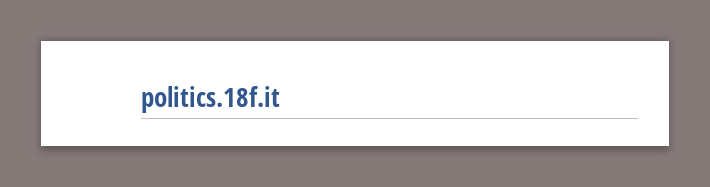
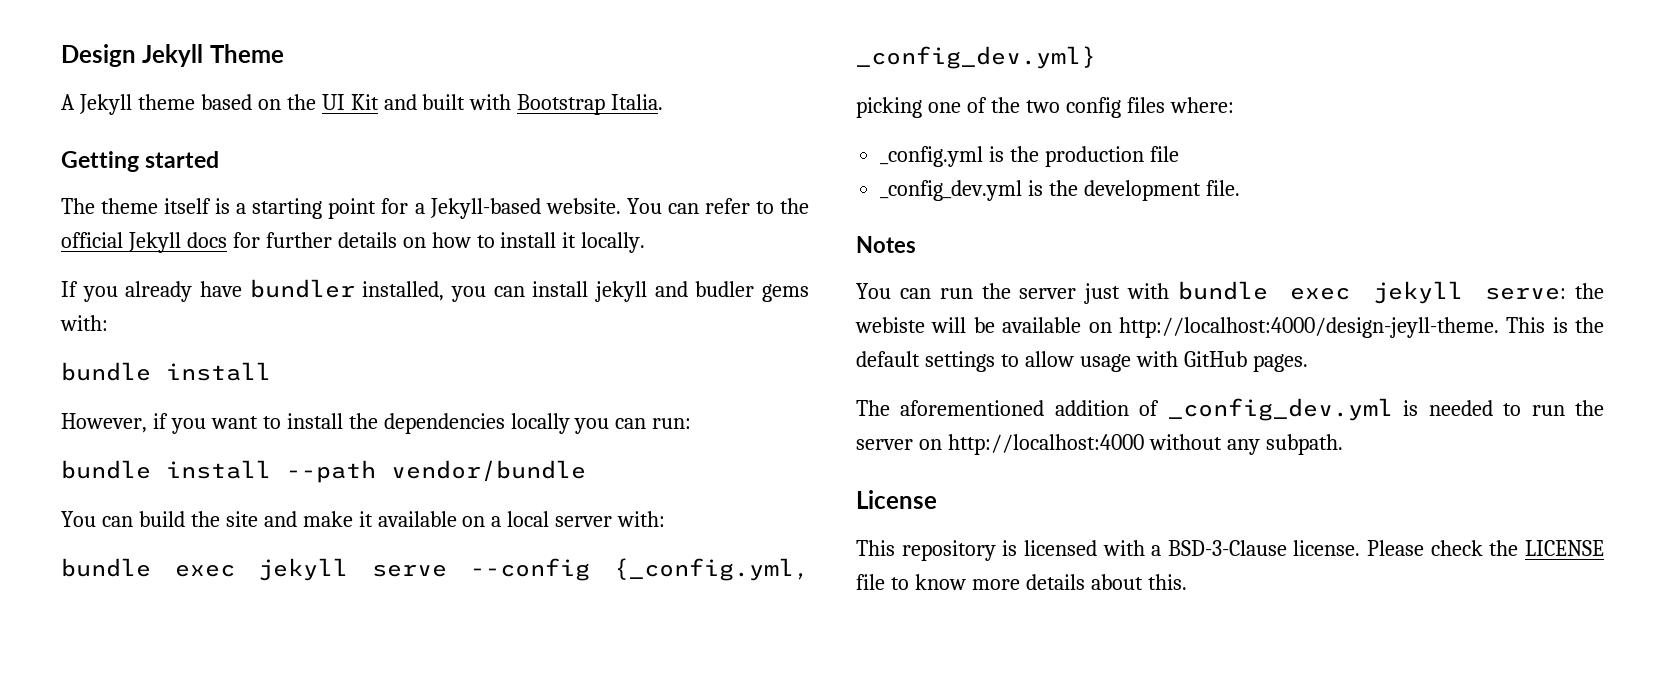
[141,86,280,113] politics.18f.it -> [61,44,284,67] [61,94,664,115] [61,151,220,172] [61,198,810,219] [61,232,646,253] [61,279,809,302] [60,315,108,331] [61,362,271,381] [61,413,692,434] [61,460,586,483] [61,511,666,527] [61,558,810,581] [856,46,1096,69] [856,97,1234,118] [880,146,1179,167] [880,180,1240,201] [856,236,916,253] [856,281,1604,304] [855,317,1604,338] [856,351,1308,372] [856,398,1604,421] [856,434,1343,455] [856,490,937,509] [856,540,1604,561] [856,574,1187,590] Design Jekyll Theme // A Jekyll theme based on the UI Kit and built with Bootstrap Italia. // Getting started // The theme itself is a starting point for a Jekyll-based website. You can refer to the official Jekyll docs for further details on how to install it locally. // If you already have bundler installed, you can install jekyll and budler gems with: // bundle install // However, if you want to install the dependencies locally you can run: // bundle install --path vendor/bundle // You can build the site and make it available on a local server with: // bundle exec jekyll serve --config {_config.yml, _config_dev.yml} // picking one of the two config files where: // _config.yml is the production file // _config_dev.yml is the development file. // Notes // You can run the server just with bundle exec jekyll serve: the webiste will be available on http://localhost:4000/design-jeyll-theme. This is the default settings to allow usage with GitHub pages. // The aforementioned addition of _config_dev.yml is needed to run the server on http://localhost:4000 without any subpath. // License // This repository is licensed with a BSD-3-Clause license. Please check the LICENSE file to know more details about this.

